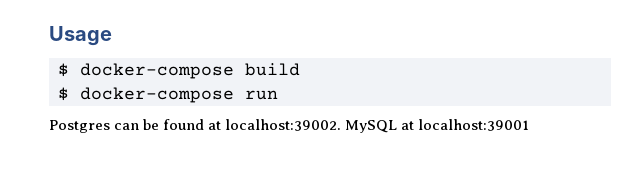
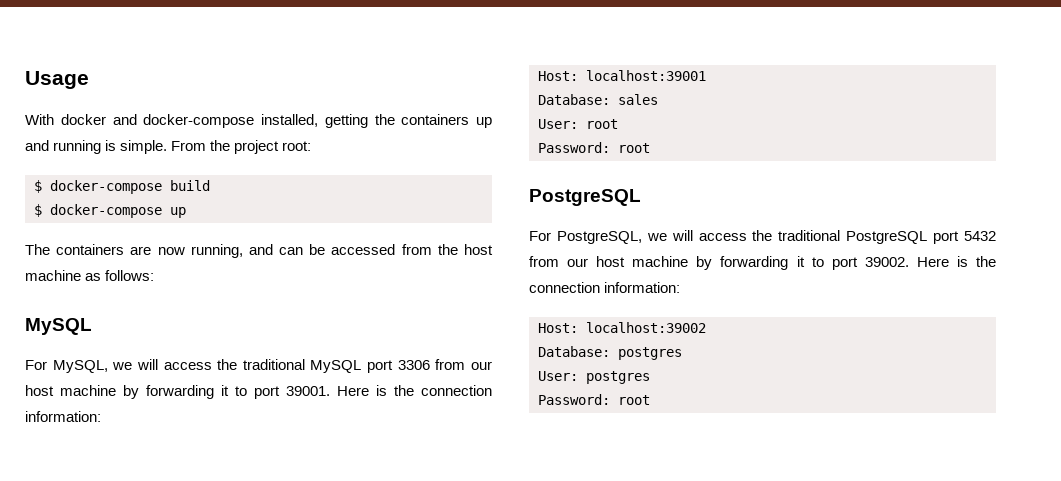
(112, 36) none -> [25,114,492,128] [25,140,312,154] // With docker and docker-compose installed, getting the containers up and running is simple. From the project root:
[245,90,278,100] [49,119,530,133] run // Postgres can be found at localhost:39002. MySQL at localhost:39001 -> [170,207,186,218] [25,244,494,258] [25,270,155,281] [25,318,92,335] [25,359,492,373] [25,385,492,399] [25,411,101,422] [538,70,706,81] [538,94,658,105] [538,119,618,129] [538,142,650,153] [529,189,641,206] [529,230,996,244] [529,256,996,270] [529,282,681,293] [538,322,706,333] [538,346,682,360] [538,371,650,384] [538,394,650,405] up // The containers are now running, and can be accessed from the host machine as follows: // MySQL // For MySQL, we will access the traditional MySQL port 3306 from our host machine by forwarding it to port 39001. Here is the connection information: // Host: localhost:39001 // Database: sales // User: root // Password: root // PostgreSQL // For PostgreSQL, we will access the traditional PostgreSQL port 5432 from our host machine by forwarding it to port 39002. Here is the connection information: // Host: localhost:39002 // Database: postgres // User: postgres // Password: root

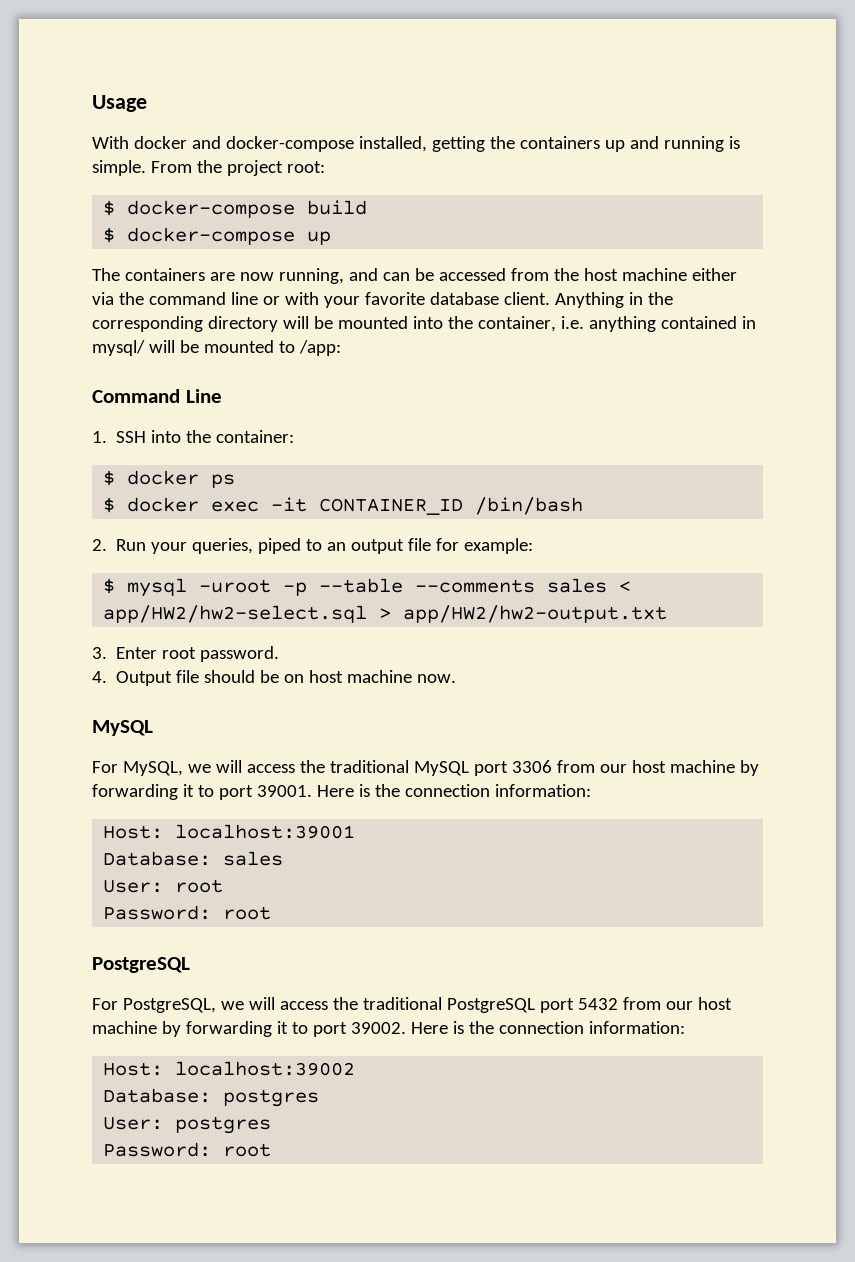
[85,270,155,281] as follows: -> [691,268,737,281] [92,292,673,308] [92,316,756,332] [92,340,341,356] [92,389,222,403] [92,430,295,443] [103,470,236,488] [103,497,584,515] [92,538,534,554] [103,578,632,597] [103,605,668,623] [92,646,280,662] [92,670,457,686] either via the command line or with your favorite database client. Anything in the corresponding directory will be mounted into the container, i.e. anything contained in mysql/ will be mounted to /app: // Command Line // 1. SSH into the container: // $ docker ps // $ docker exec -it CONTAINER_ID /bin/bash // 2. Run your queries, piped to an output file for example: // $ mysql -uroot -p --table --comments sales < app/HW2/hw2-select.sql > app/HW2/hw2-output.txt // 3. Enter root password. // 4. Output file should be on host machine now.

